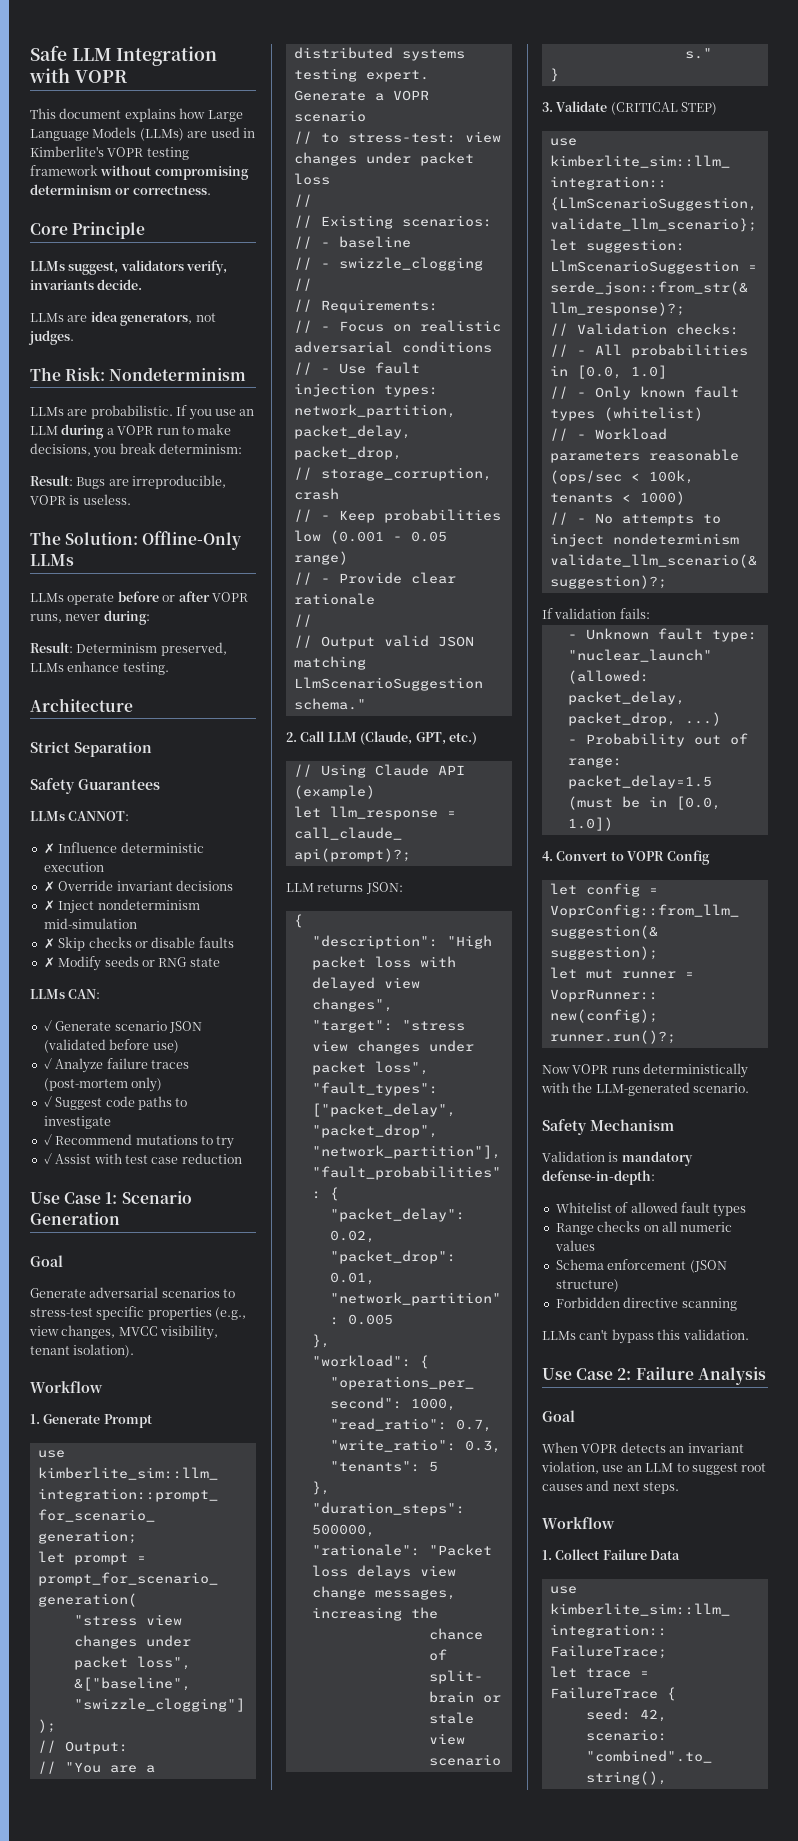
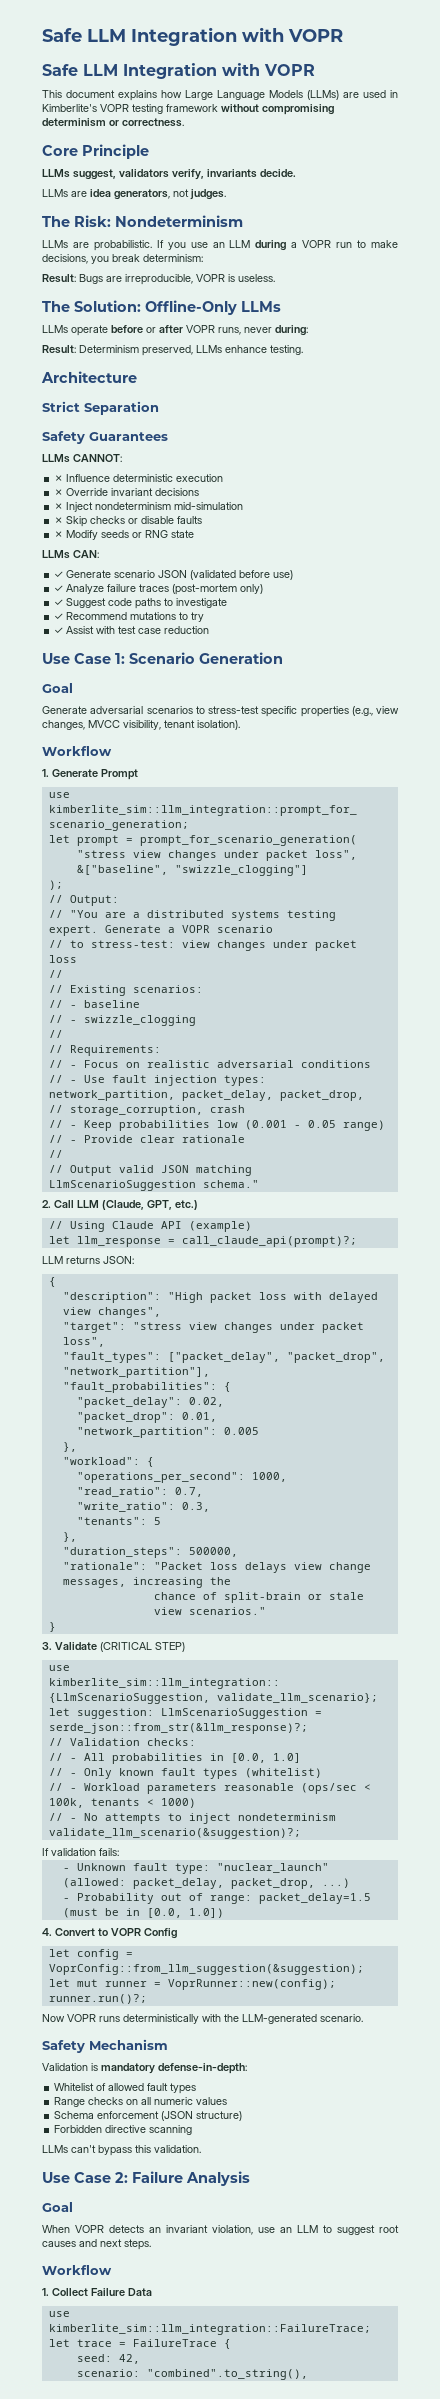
[30,45,218,66] [29,68,127,83] Safe LLM Integration with VOPR -> [42,27,343,46] [42,63,315,79] Safe LLM Integration with VOPR // Safe LLM Integration with VOPR

